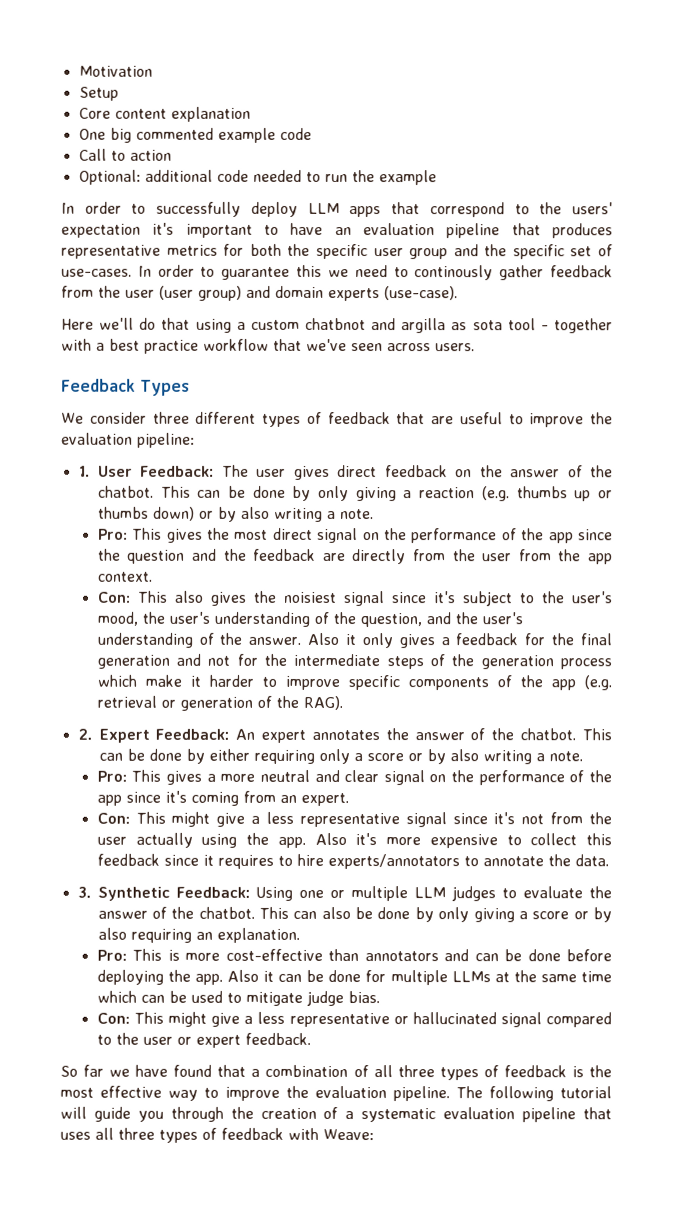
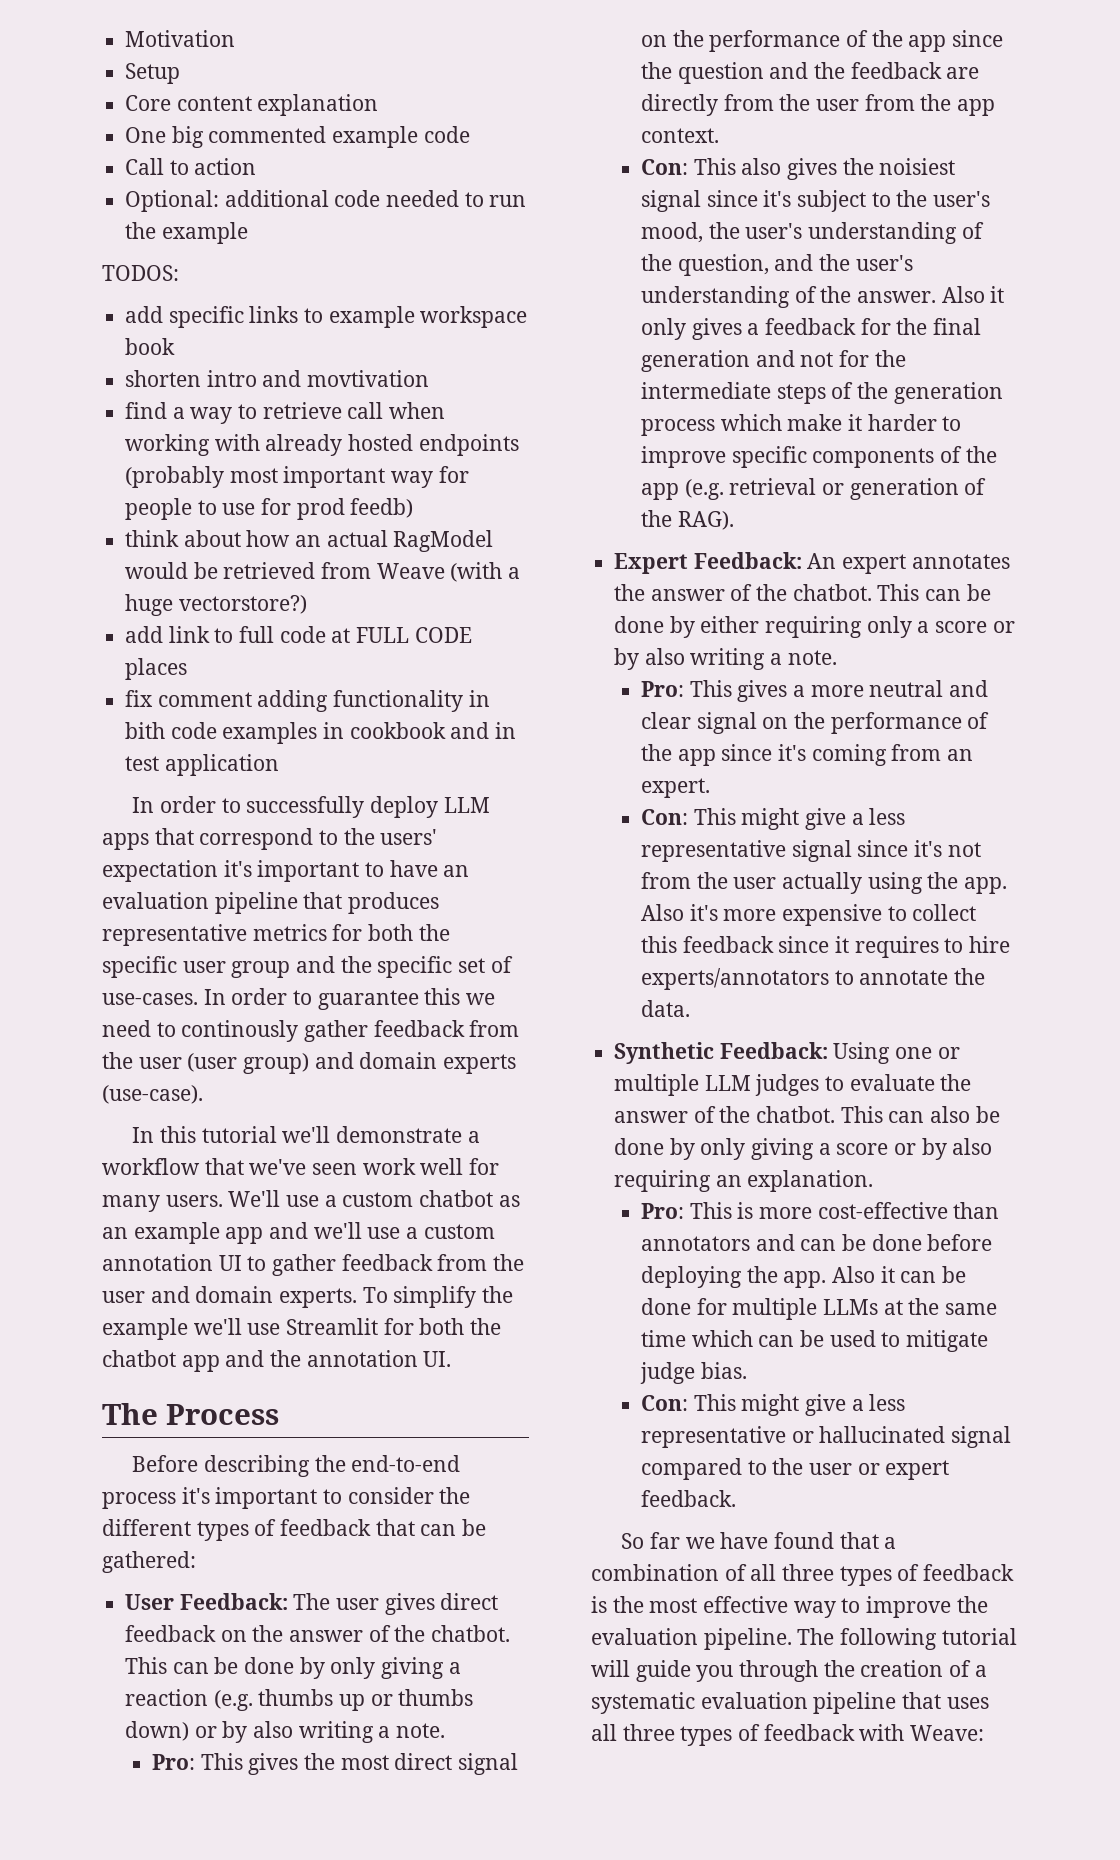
(437, 178) none -> [102,265,179,281] [125,306,528,328] [125,338,176,355] [125,370,430,387] [125,402,446,424] [125,434,519,456] [125,466,469,488] [125,498,414,520] [125,530,494,552] [125,562,521,582] [125,594,307,616] [125,626,472,643] [125,658,188,680] [125,690,490,712] [125,722,517,744] [125,754,279,776] // TODOS: // add specific links to example workspace book // shorten intro and movtivation // find a way to retrieve call when working with already hosted endpoints (probably most important way for people to use for prod feedb) // think about how an actual RagModel would be retrieved from Weave (with a huge vectorstore?) // add link to full code at FULL CODE places // fix comment adding functionality in bith code examples in cookbook and in test application
[61,317,614,334] [61,338,475,354] [61,378,190,396] [61,411,190,424] Here we'll do that using a custom chatbnot and argilla as sota tool - together with a best practice workflow that we've seen across users. // Feedback Types // We consider three -> [132,1126,480,1143] [102,1158,500,1175] [102,1190,520,1212] [102,1222,495,1244] [102,1254,525,1276] [102,1286,514,1308] [102,1318,502,1340] [102,1350,452,1372] [102,1403,279,1425] [132,1455,461,1477] [102,1487,471,1509] In this tutorial we'll demonstrate a workflow that we've seen work well for many users. We'll use a custom chatbot as an example app and we'll use a custom annotation UI to gather feedback from the user and domain experts. To simplify the example we'll use Streamlit for both the chatbot app and the annotation UI. // The Process // Before describing the end-to-end process it's important to consider the
[431,412,613,428] [61,432,195,448] [78,465,90,477] are useful to improve the evaluation pipeline: // 1. -> [420,1519,487,1536] [102,1551,196,1573] can be gathered: //
[77,728,92,740] 2. -> (734, 520) none
[77,886,91,898] 3. -> (691, 1008) none

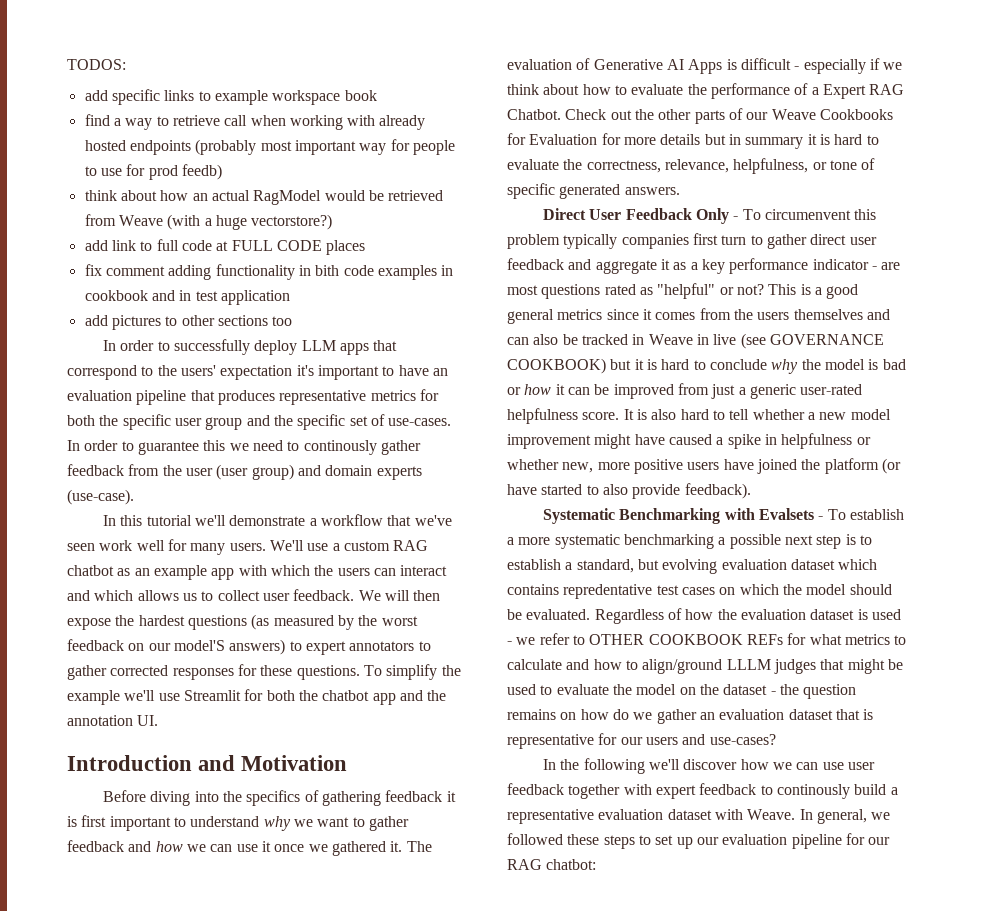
[125,30,236,47] [125,63,181,84] [125,94,379,116] [125,126,470,148] [125,158,257,175] [125,190,527,212] [125,222,248,244] Motivation // Setup // Core content explanation // One big commented example code // Call to action // Optional: additional code needed to run the example // -> (67, 64) none
[125,370,430,387] // shorten intro and movtivation -> (377, 95) none
(279, 765) none -> [84,315,293,330] // add pictures to other sections too
(414, 1199) none -> [393,540,429,551] RAG
[269,1222,495,1239] [102,1254,525,1276] [102,1286,358,1308] and we'll use a custom annotation UI to gather feedback from the user and domain experts. -> [238,565,448,576] [67,589,441,601] [67,614,418,630] [67,639,431,655] [67,664,360,680] with which the users can interact and which allows us to collect user feedback. We will then expose the hardest questions (as measured by the worst feedback on our model'S answers) to expert annotators to gather corrected responses for these questions.
[102,1403,279,1425] [132,1455,461,1477] [102,1487,471,1509] [102,1519,487,1541] [102,1551,196,1573] [125,1593,499,1615] [125,1625,511,1642] [125,1657,461,1679] [125,1689,474,1711] [125,1721,446,1743] [152,1753,519,1775] [641,30,1004,52] [641,62,980,84] [641,94,996,116] [641,128,720,143] [641,158,956,180] [641,190,991,212] [641,222,984,244] [641,254,913,276] [641,286,1005,308] [641,318,982,340] [641,350,906,372] [641,382,1003,404] [641,414,962,436] [641,446,997,468] [641,478,987,500] [641,510,734,530] [614,552,1010,574] [614,584,991,601] [614,616,1015,638] [614,648,837,670] [641,680,989,702] [641,712,990,734] [641,744,974,766] [641,778,711,798] [641,808,906,830] [641,840,981,862] [641,872,1008,894] [641,904,977,926] [641,936,1011,958] [641,968,986,990] [641,1000,691,1017] [614,1042,960,1064] [614,1074,972,1096] [614,1106,1000,1123] [614,1138,993,1160] [614,1170,874,1192] [641,1202,1000,1219] [641,1234,993,1251] [641,1266,967,1288] [641,1298,998,1320] [641,1330,989,1352] [640,1362,747,1384] [641,1394,906,1416] [641,1426,1012,1448] [641,1458,950,1480] [641,1490,737,1507] [621,1532,897,1549] [591,1564,1015,1586] [591,1596,988,1618] [591,1628,1017,1650] [591,1660,987,1682] [591,1692,989,1714] [591,1724,985,1746] The Process // Before describing the end-to-end process it's important to consider the different types of feedback that can be gathered: // User Feedback: The user gives direct feedback on the answer of the chatbot. This can be done by only giving a reaction (e.g. thumbs up or thumbs down) or by also writing a note. // Pro: This gives the most direct signal on the performance of the app since the question and the feedback are directly from the user from the app context. // Con: This also gives the noisiest signal since it's subject to the user's mood, the user's understanding of the question, and the user's understanding of the answer. Also it only gives a feedback for the final generation and not for the intermediate steps of the generation process which make it harder to improve specific components of the app (e.g. retrieval or generation of the RAG). // Expert Feedback: An expert annotates the answer of the chatbot. This can be done by either requiring only a score or by also writing a note. // Pro: This gives a more neutral and clear signal on the performance of the app since it's coming from an expert. // Con: This might give a less representative signal since it's not from the user actually using the app. Also it's more expensive to collect this feedback since it requires to hire experts/annotators to annotate the data. // Synthetic Feedback: Using one or multiple LLM judges to evaluate the answer of the chatbot. This can also be done by only giving a score or by also requiring an explanation. // Pro: This is more cost-effective than annotators and can be done before deploying the app. Also it can be done for multiple LLMs at the same time which can be used to mitigate judge bias. // Con: This might give a less representative or hallucinated signal compared to the user or expert feedback. // So far we have found that a combination of all three types of feedback is the most effective way to improve the evaluation pipeline. The following tutorial will guide you through the creation of a systematic evaluation pipeline that uses all three types of feedback with Weave: -> [67,755,348,771] [103,790,456,806] [67,815,409,831] [67,840,432,856] [507,58,903,74] [507,83,905,99] [507,108,893,124] [507,133,879,149] [507,158,876,174] [507,183,680,199] [543,208,877,224] [507,233,877,249] [507,258,901,274] [507,283,859,299] [507,308,890,324] [507,333,884,349] [507,358,906,374] [507,383,863,399] [507,408,891,424] [507,433,871,449] [507,458,901,474] [507,483,751,499] [543,508,904,524] [507,534,872,549] [507,559,878,574] [507,584,892,599] [507,608,901,624] [507,633,907,645] [507,659,903,674] [507,684,857,699] [507,709,874,724] [507,733,776,749] [543,758,875,774] [507,783,898,799] [507,809,891,824] [507,833,891,849] [507,859,597,870] Introduction and Motivation // Before diving into the specifics of gathering feedback it is first important to understand why we want to gather feedback and how we can use it once we gathered it. The evaluation of Generative AI Apps is difficult - especially if we think about how to evaluate the performance of a Expert RAG Chatbot. Check out the other parts of our Weave Cookbooks for Evaluation for more details but in summary it is hard to evaluate the correctness, relevance, helpfulness, or tone of specific generated answers. // Direct User Feedback Only - To circumenvent this problem typically companies first turn to gather direct user feedback and aggregate it as a key performance indicator - are most questions rated as "helpful" or not? This is a good general metrics since it comes from the users themselves and can also be tracked in Weave in live (see GOVERNANCE COOKBOOK) but it is hard to conclude why the model is bad or how it can be improved from just a generic user-rated helpfulness score. It is also hard to tell whether a new model improvement might have caused a spike in helpfulness or whether new, more positive users have joined the platform (or have started to also provide feedback). // Systematic Benchmarking with Evalsets - To establish a more systematic benchmarking a possible next step is to establish a standard, but evolving evaluation dataset which contains repredentative test cases on which the model should be evaluated. Regardless of how the evaluation dataset is used - we refer to OTHER COOKBOOK REFs for what metrics to calculate and how to align/ground LLLM judges that might be used to evaluate the model on the dataset - the question remains on how do we gather an evaluation dataset that is representative for our users and use-cases? // In the following we'll discover how we can use user feedback together with expert feedback to continously build a representative evaluation dataset with Weave. In general, we followed these steps to set up our evaluation pipeline for our RAG chatbot:

